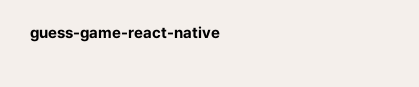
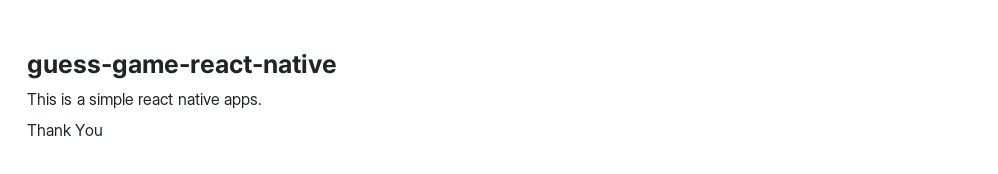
(220, 34) none -> [27,93,262,109] [27,124,104,136] // This is a simple react native apps. // Thank You

